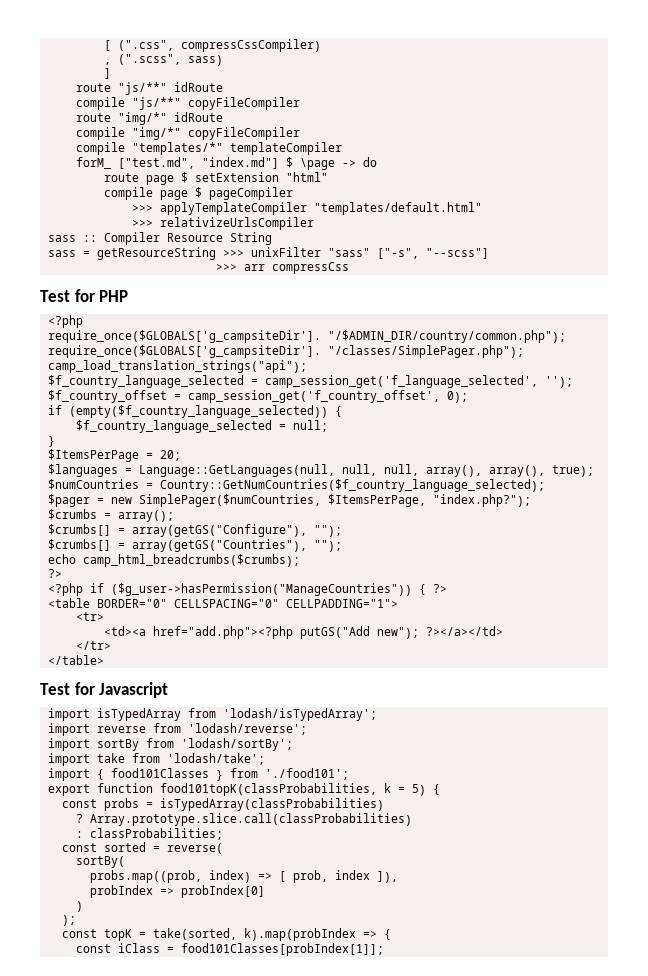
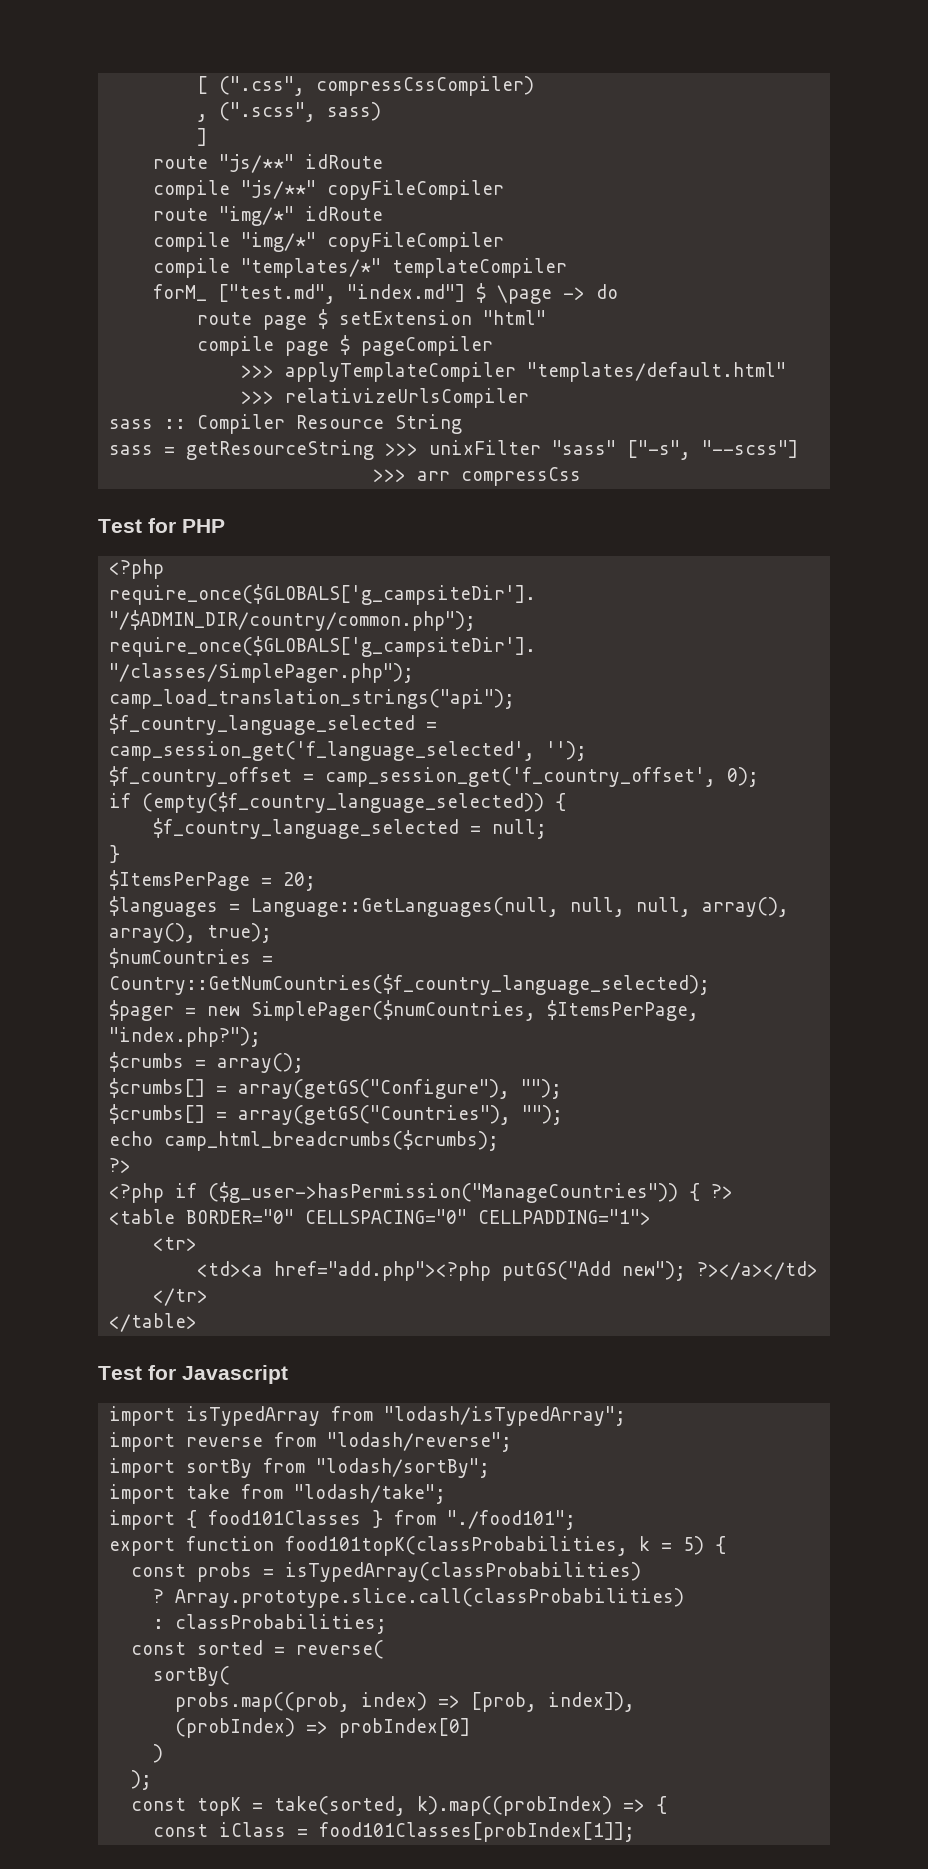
[222,708,377,721] 'lodash/isTypedArray'; -> [384,1406,627,1426] "lodash/isTypedArray";
[187,723,307,735] 'lodash/reverse'; -> [327,1432,513,1452] "lodash/reverse";
[180,738,293,751] 'lodash/sortBy'; -> [316,1458,491,1478] "lodash/sortBy";
[166,753,265,765] 'lodash/take'; -> [294,1484,447,1504] "lodash/take";
[264,768,349,780] './food101'; -> [447,1510,577,1530] "./food101";
[278,870,398,883] [89,885,153,898] [ prob, index ]), // probIndex -> [471,1692,636,1712] [175,1718,296,1738] [prob, index]), // (probIndex)
[243,928,356,941] k).map(probIndex -> [417,1796,613,1816] k).map((probIndex)

